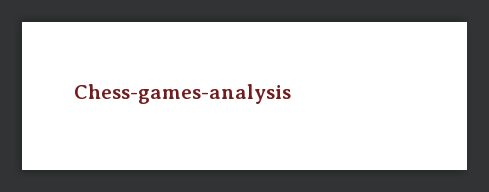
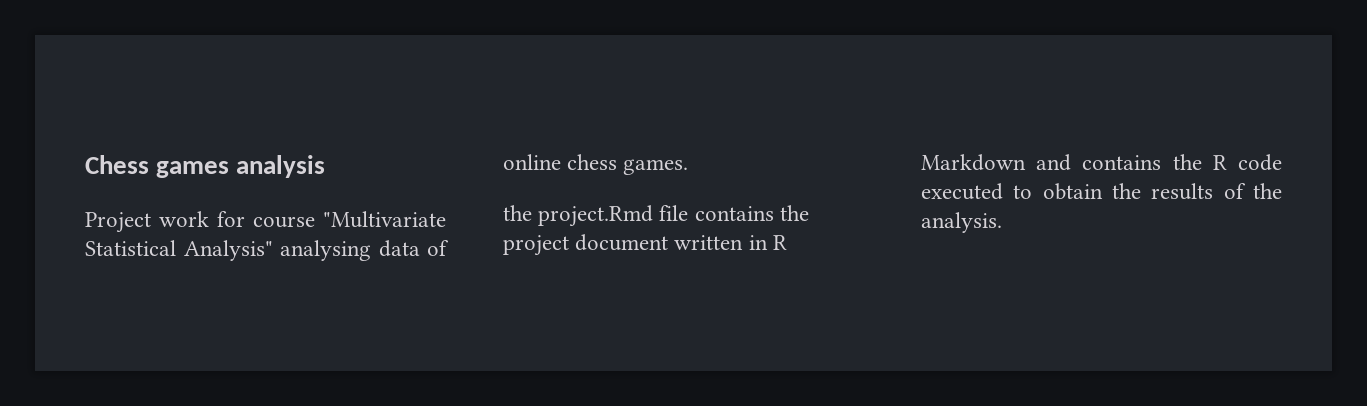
[74,84,291,104] Chess-games-analysis -> [85,155,326,178] [85,211,446,233] [85,240,449,261] [503,154,689,175] [503,205,809,227] [503,234,787,256] [921,154,1282,171] [921,183,1282,200] [921,212,1002,233] Chess games analysis // Project work for course "Multivariate Statistical Analysis" analysing data of online chess games. // the project.Rmd file contains the project document written in R Markdown and contains the R code executed to obtain the results of the analysis.

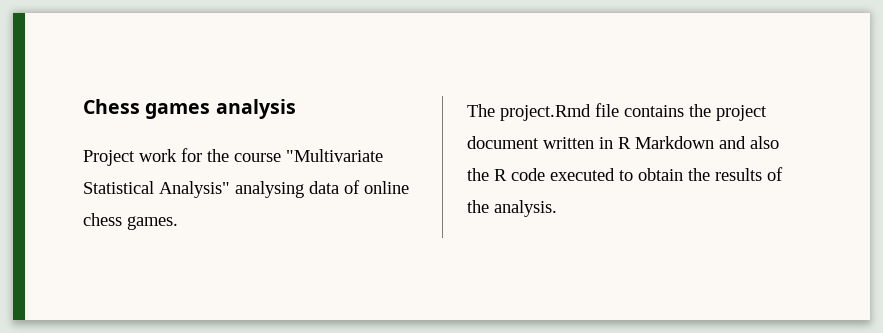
(245, 219) none -> [207,149,229,162] the
[503,205,532,221] the -> [467,104,495,117] The
[1082,155,1162,170] contains -> [750,136,779,149] also

